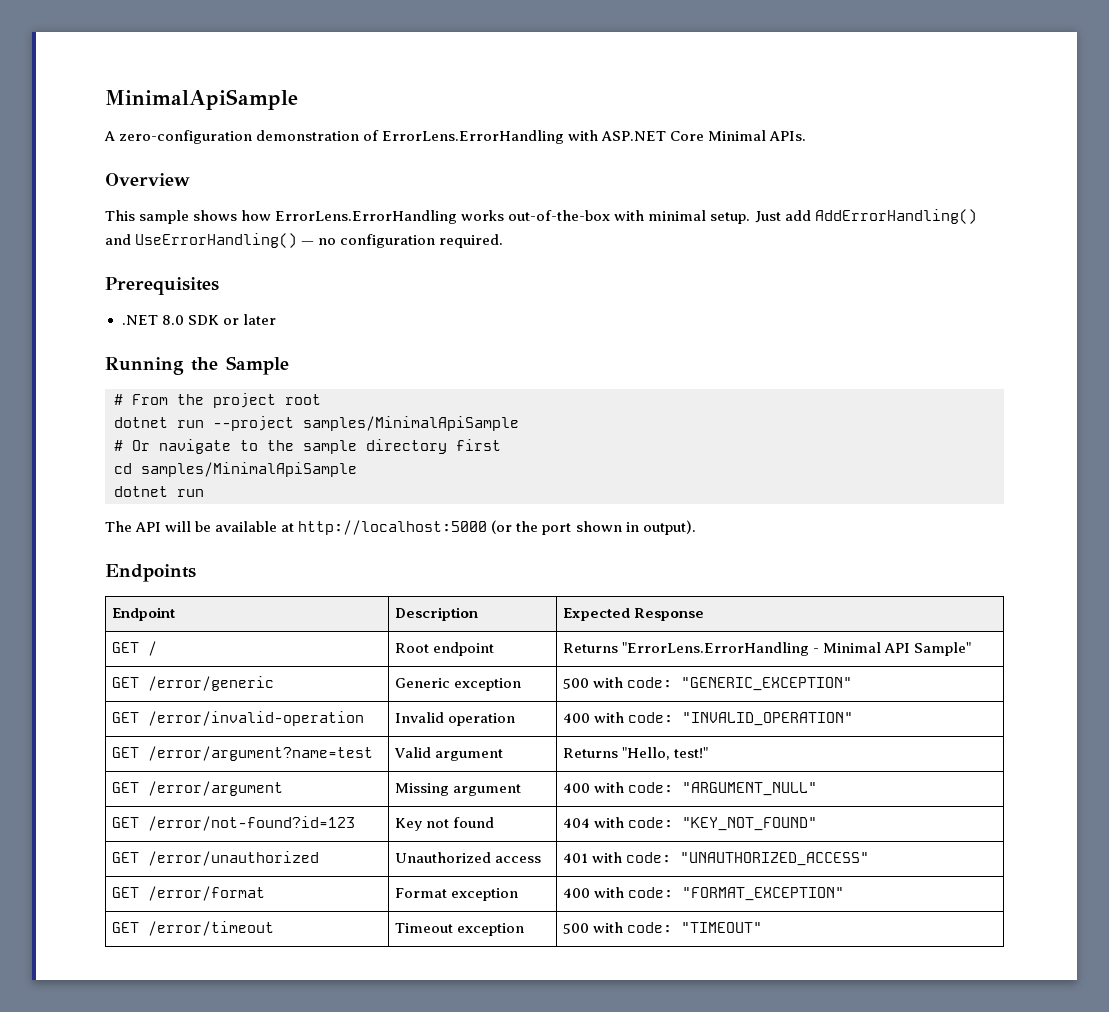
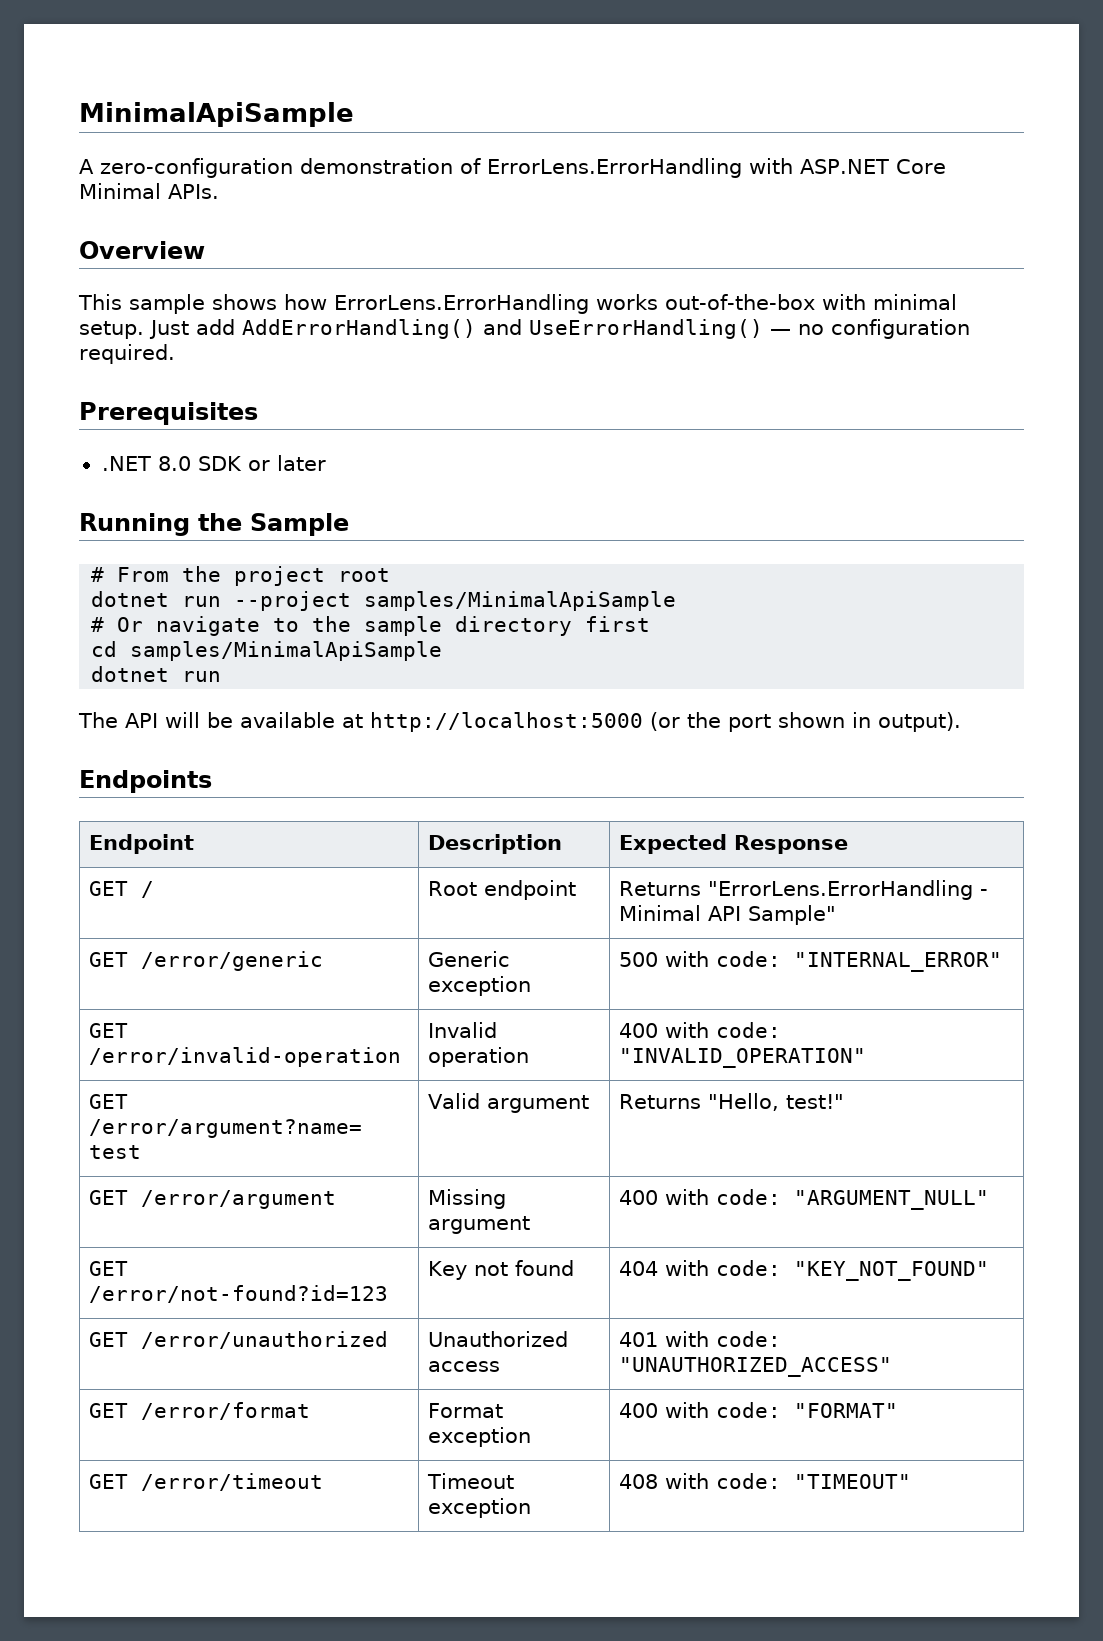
[681,677,853,691] "GENERIC_EXCEPTION" -> [794,952,1003,972] "INTERNAL_ERROR"
[682,887,845,901] "FORMAT_EXCEPTION" -> [794,1403,899,1418] "FORMAT"
[562,923,589,934] 500 -> [619,1474,659,1489] 408

